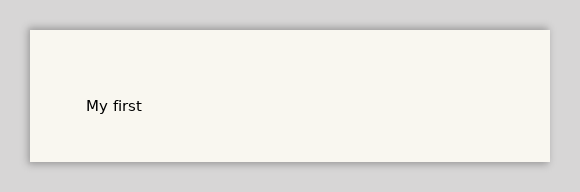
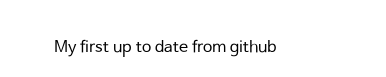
(142, 105) none -> [113,39,277,57] up to date from github

